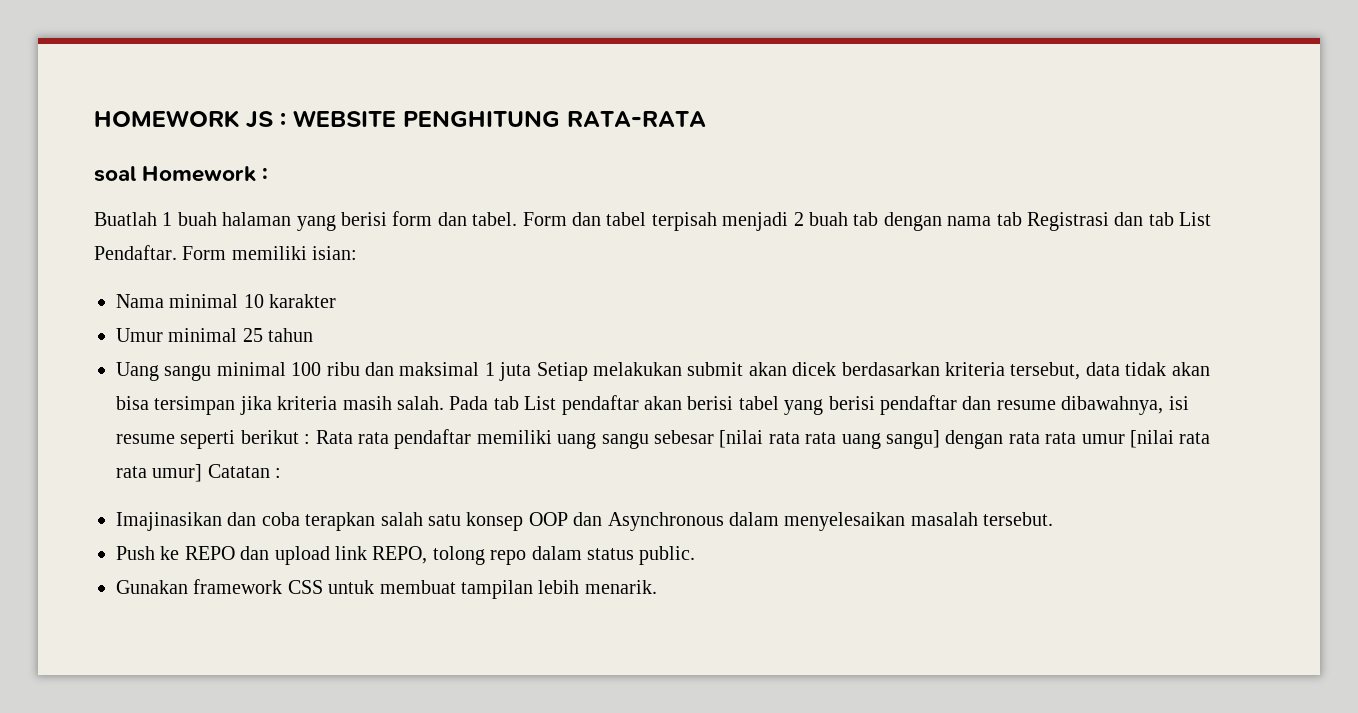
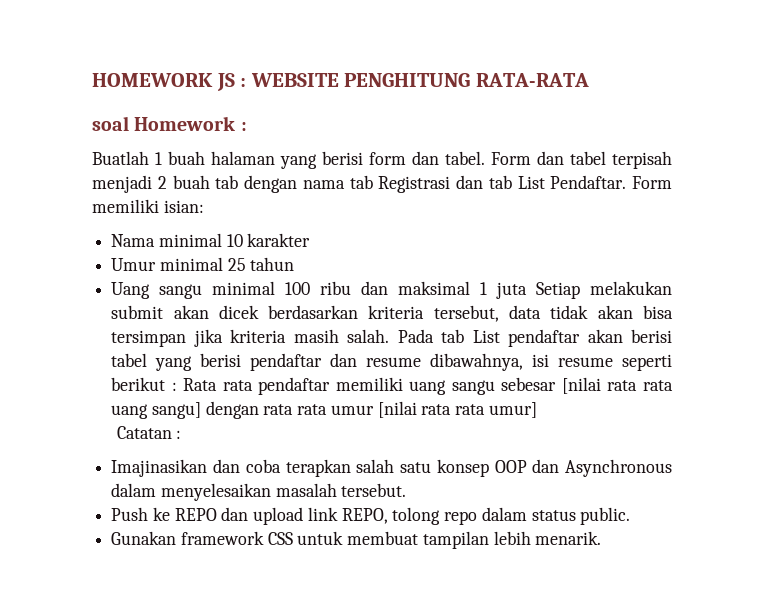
(203, 473) none -> (537, 410) //

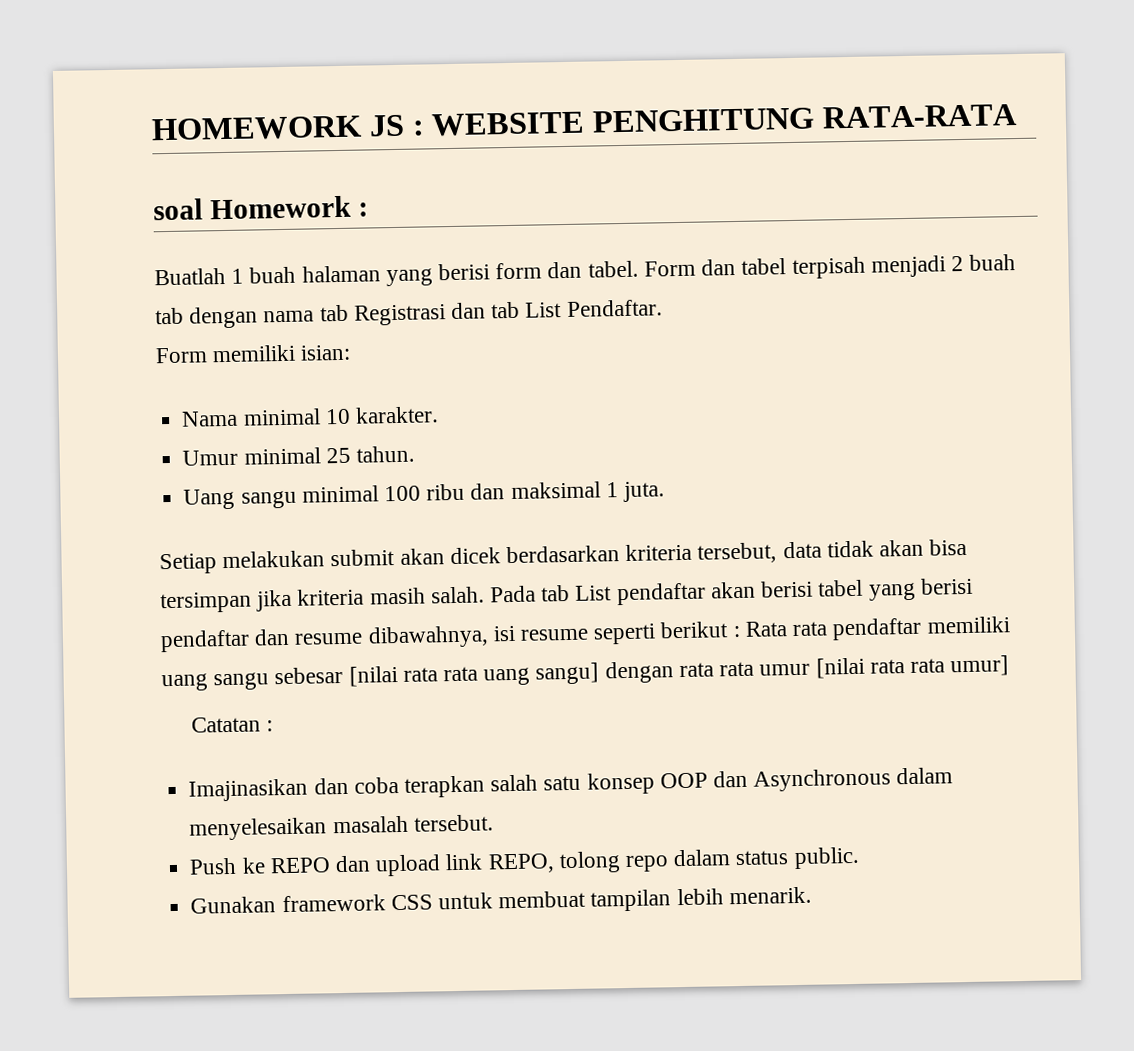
(627, 182) none -> (663, 308) //
[247,233,311,247] karakter -> [354,406,439,424] karakter.
[250,257,295,271] tahun -> [355,445,415,463] tahun.
[496,282,528,299] juta -> [622,481,665,503] juta. //

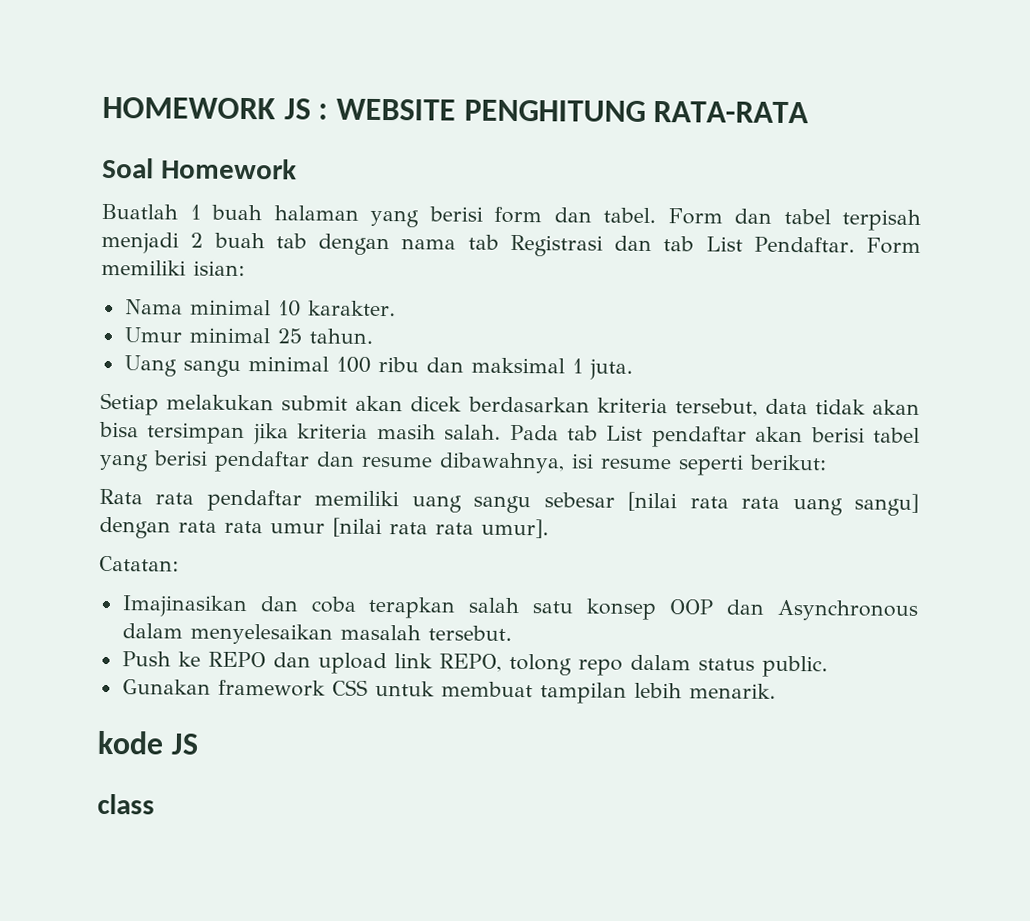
[153,198,203,221] soal -> [102,157,154,179] Soal
[357,202,369,217] : -> (297, 169) none
(663, 308) // -> (855, 244) none
[660,621,740,639] berikut : -> [749,454,827,471] berikut: //
[950,655,1010,677] [190,716,273,733] umur] // Catatan : -> [481,518,549,539] [99,555,179,572] umur]. // Catatan:
(812, 895) none -> [97,730,198,755] [97,793,155,815] // kode JS // class

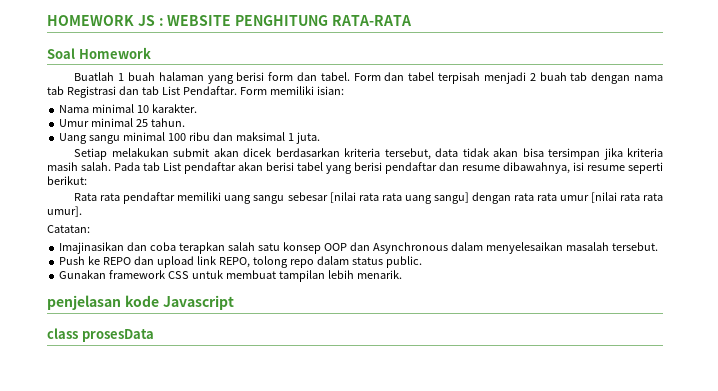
[97,730,198,755] kode JS -> [47,295,234,310] penjelasan kode Javascript
(155, 804) none -> [81,329,154,342] prosesData

